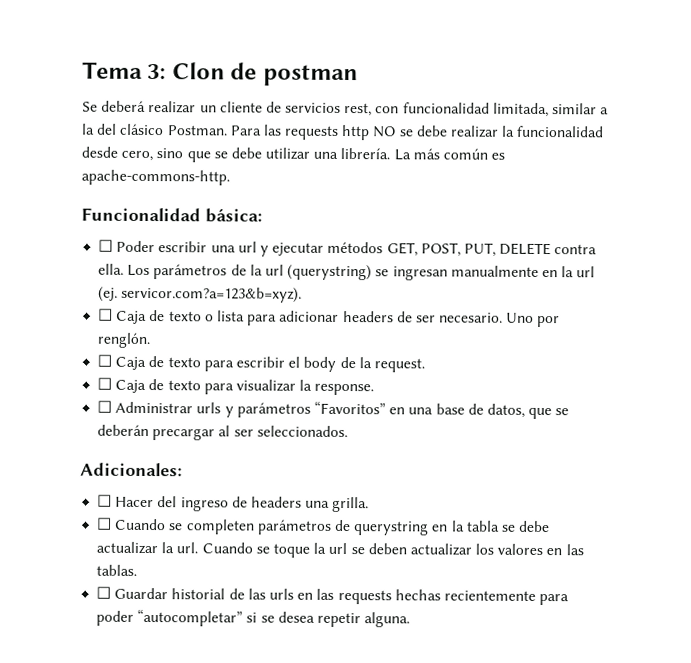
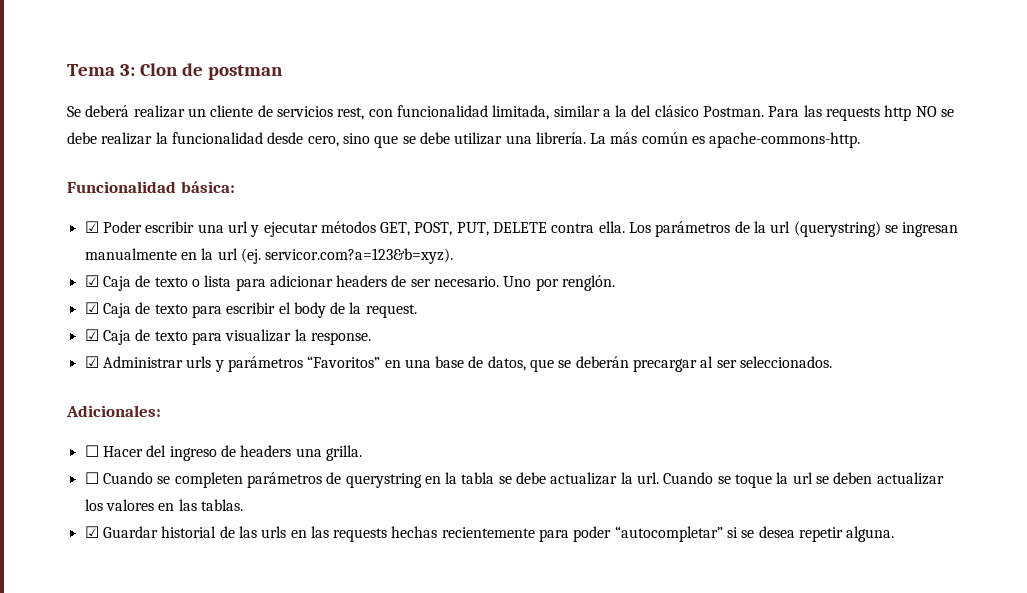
[98,239,114,252] ☐ -> [84,221,99,233] ☑
[98,308,114,321] ☐ -> [84,275,99,287] ☑
[97,354,113,367] ☐ -> [84,302,99,314] ☑
[97,377,113,390] ☐ -> [84,329,99,341] ☑
[97,400,113,413] ☐ -> [84,356,99,368] ☑
[96,586,112,599] ☐ -> [84,526,99,538] ☑

